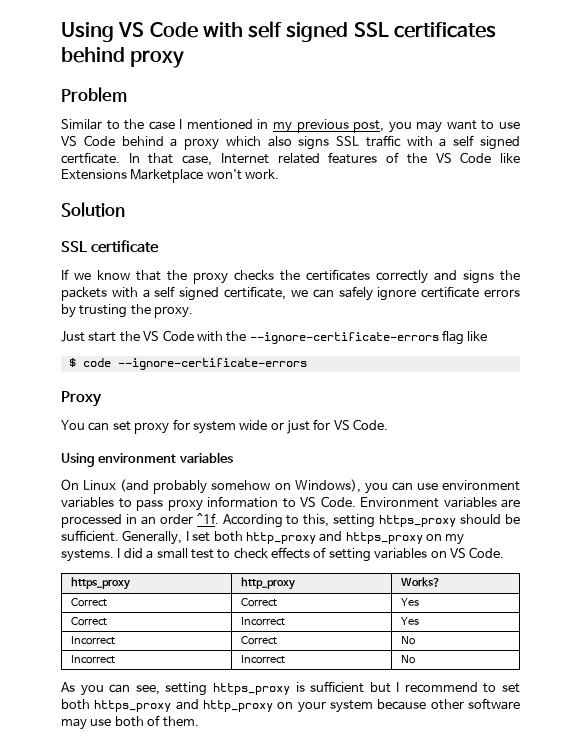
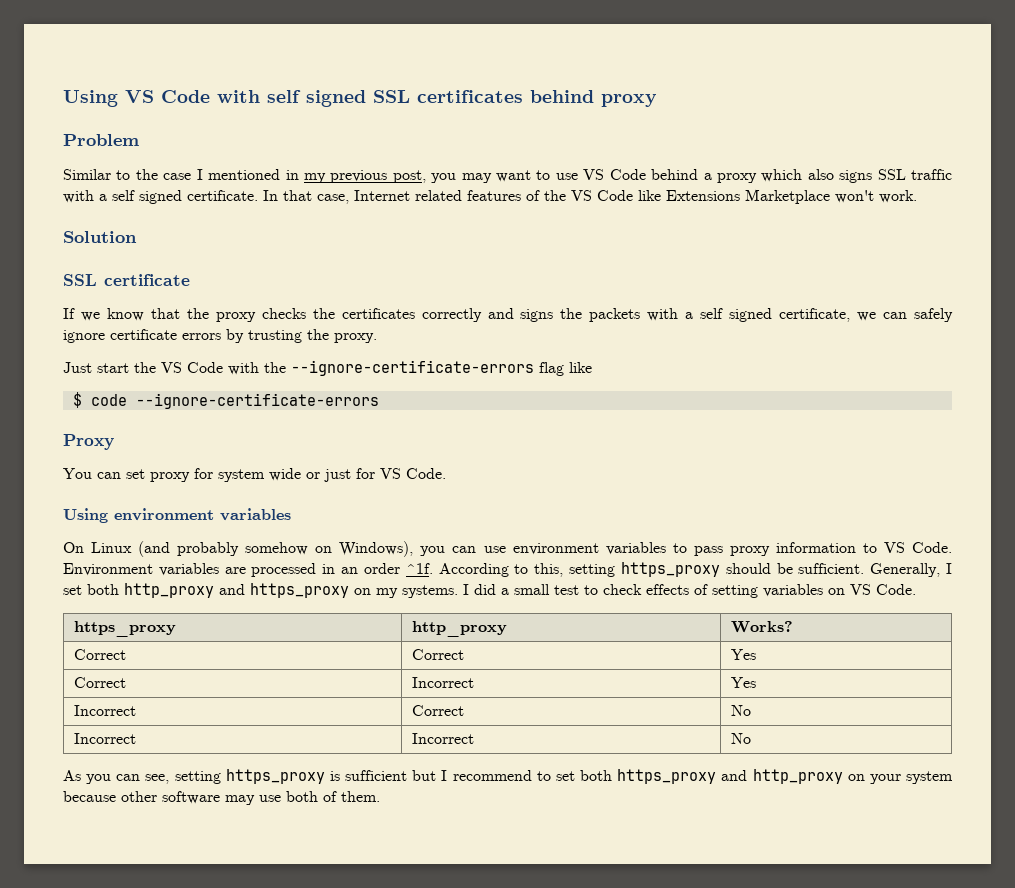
[61,152,120,164] certficate. -> [187,190,258,201] certificate.

